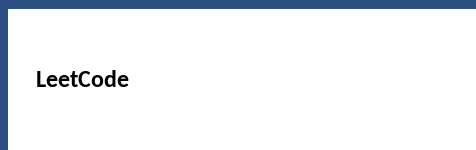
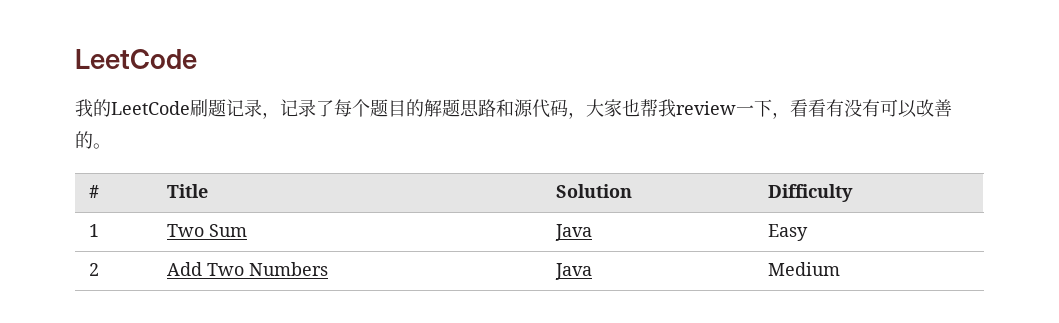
[36,70,129,87] LeetCode -> [75,49,197,69] [75,99,952,119] [75,131,111,149] [88,185,99,198] [166,184,208,198] [555,184,632,198] [767,184,853,202] [88,224,99,237] [166,224,247,237] [554,224,592,241] [767,224,808,241] [88,263,99,276] [166,262,328,276] [554,263,592,280] [767,262,840,276] LeetCode // 我的LeetCode刷题记录，记录了每个题目的解题思路和源代码，大家也帮我review一下，看看有没有可以改善的。 // # | Title | Solution | Difficulty // 1 | Two Sum | Java | Easy // 2 | Add Two Numbers | Java | Medium

